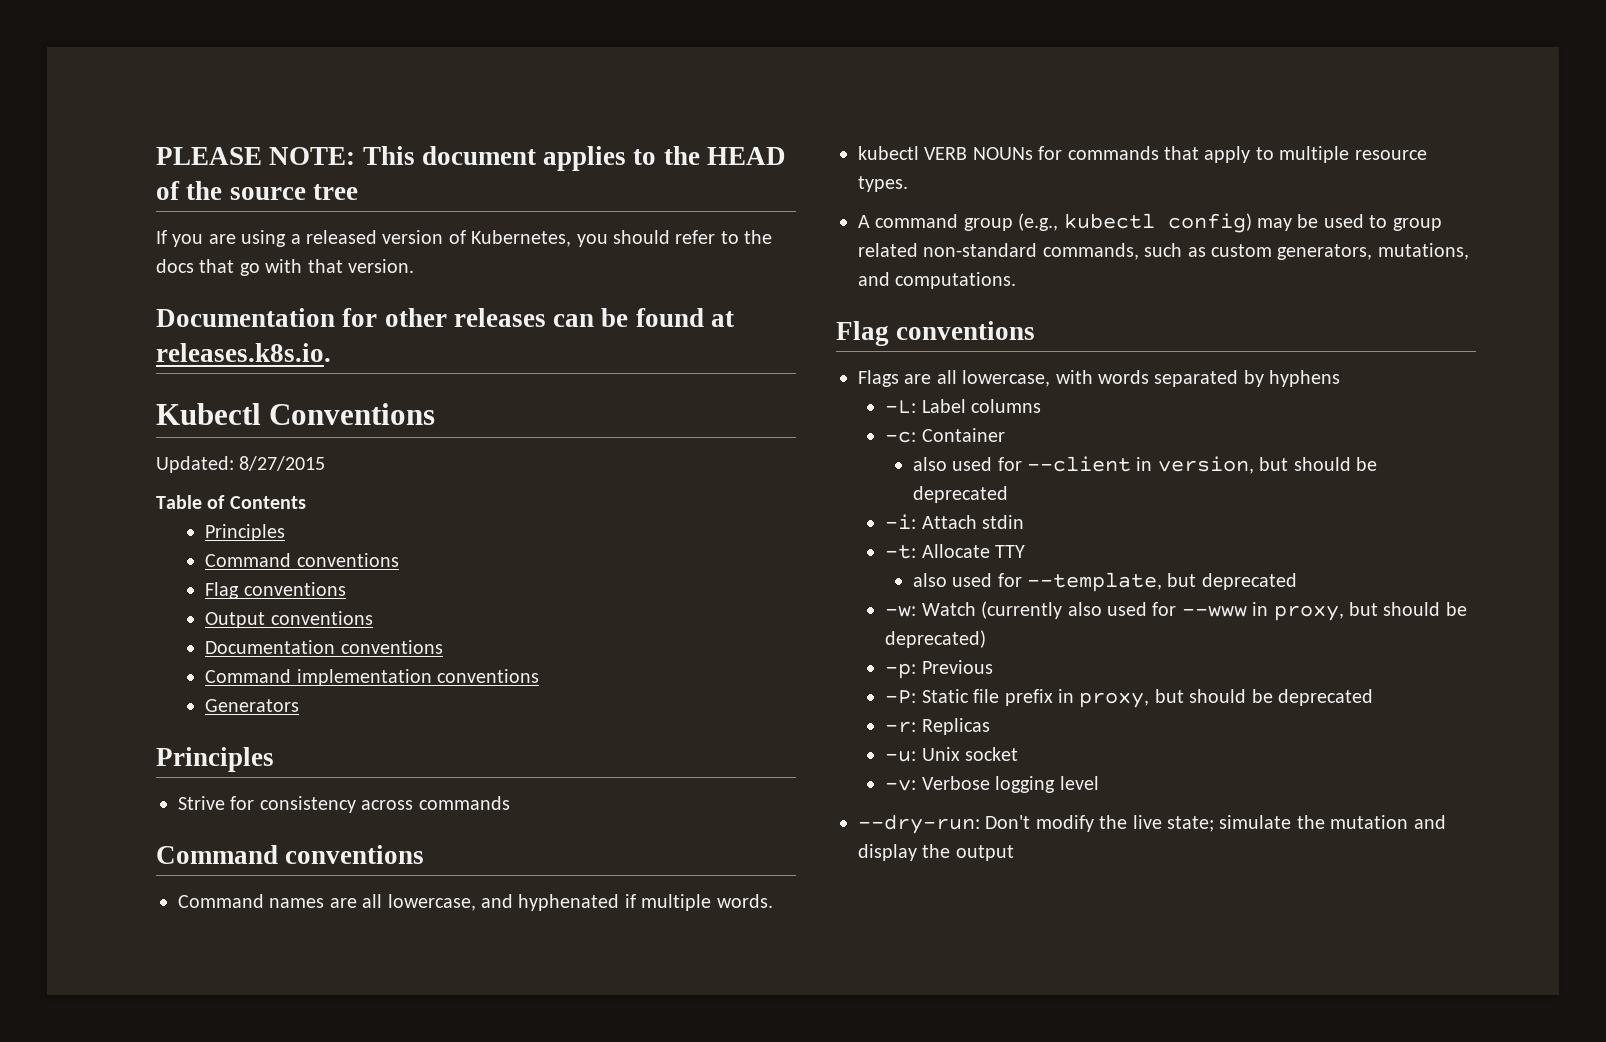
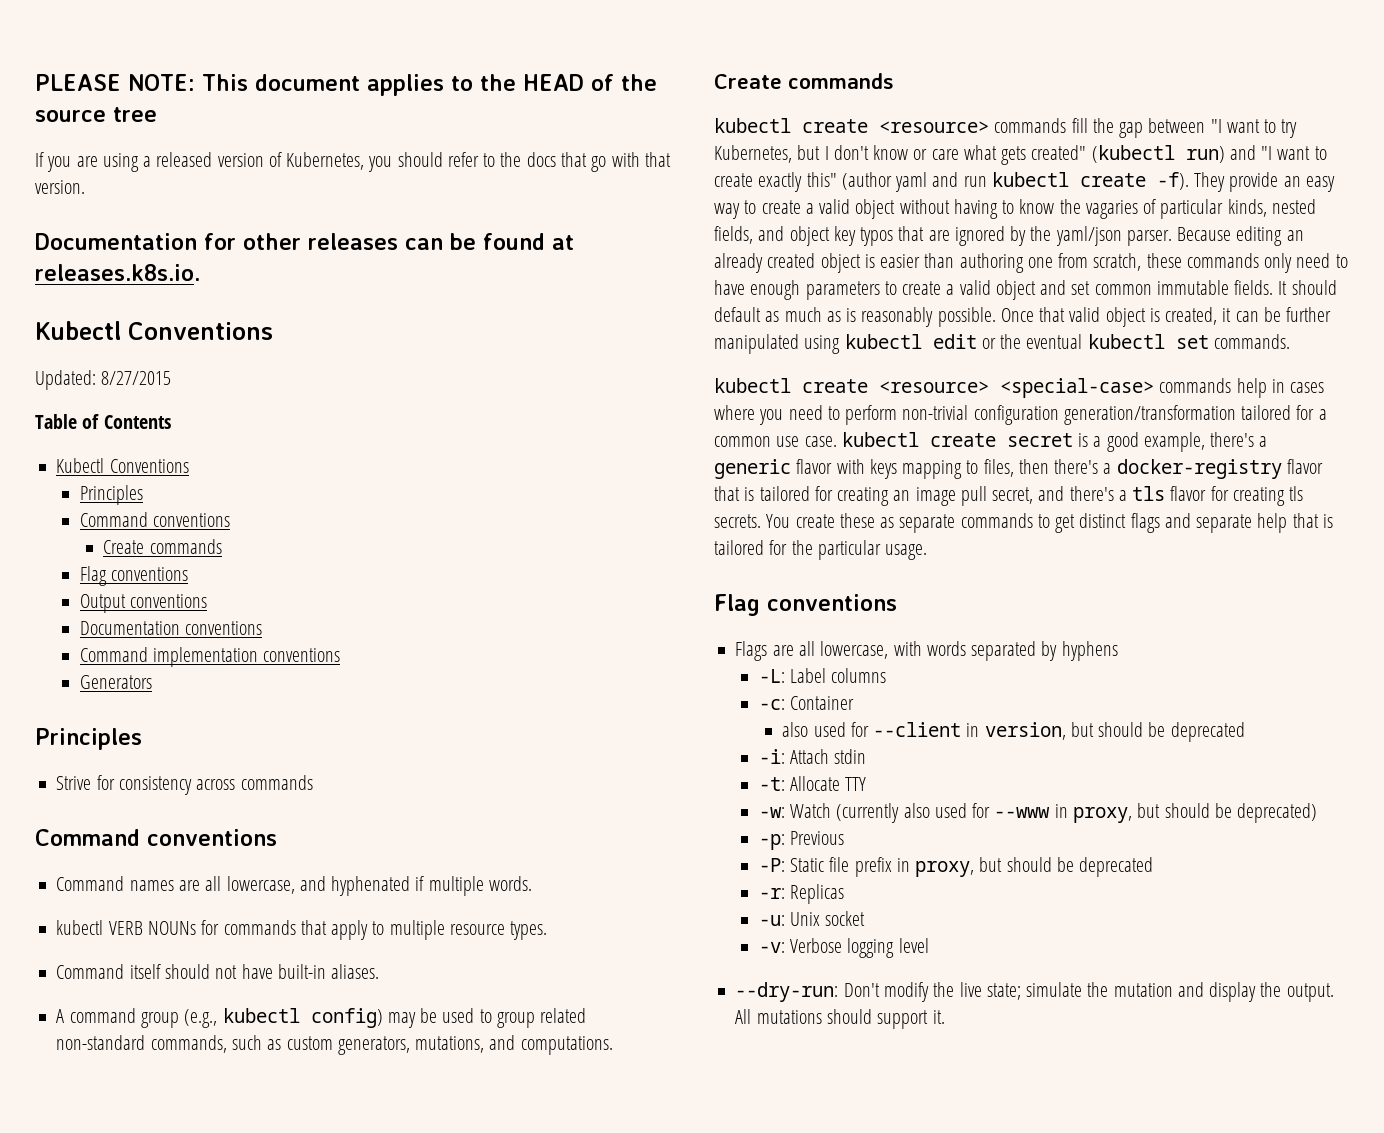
(306, 502) none -> [56,458,189,473] // Kubectl Conventions
(399, 560) none -> [103,539,222,554] // Create commands
(908, 184) none -> [56,964,380,979] // Command itself should not have built-in aliases.
(1017, 280) none -> [714,73,894,89] [714,118,1298,138] [714,145,1327,165] [714,172,1335,192] [714,199,1316,219] [714,226,1304,246] [714,253,1348,273] [714,280,1337,300] [714,307,1332,327] [714,334,1290,354] [714,378,1325,398] [714,405,1327,425] [714,432,1268,452] [714,459,1323,479] [714,486,1304,506] [714,513,1333,533] [714,540,928,560] // Create commands // kubectl create <resource> commands fill the gap between "I want to try Kubernetes, but I don't know or care what gets created" (kubectl run) and "I want to create exactly this" (author yaml and run kubectl create -f). They provide an easy way to create a valid object without having to know the vagaries of particular kinds, nested fields, and object key typos that are ignored by the yaml/json parser. Because editing an already created object is easier than authoring one from scratch, these commands only need to have enough parameters to create a valid object and set common immutable fields. It should default as much as is reasonably possible. Once that valid object is created, it can be further manipulated using kubectl edit or the eventual kubectl set commands. // kubectl create <resource> <special-case> commands help in cases where you need to perform non-trivial configuration generation/transformation tailored for a common use case. kubectl create secret is a good example, there's a generic flavor with keys mapping to files, then there's a docker-registry flavor that is tailored for creating an image pull secret, and there's a tls flavor for creating tls secrets. You create these as separate commands to get distinct flags and separate help that is tailored for the particular usage.
[912,572,1297,592] // also used for --template, but deprecated -> (867, 784) none
[955,845,1014,861] output -> [1286,983,1334,1002] [735,1009,945,1029] output. All mutations should support it.

